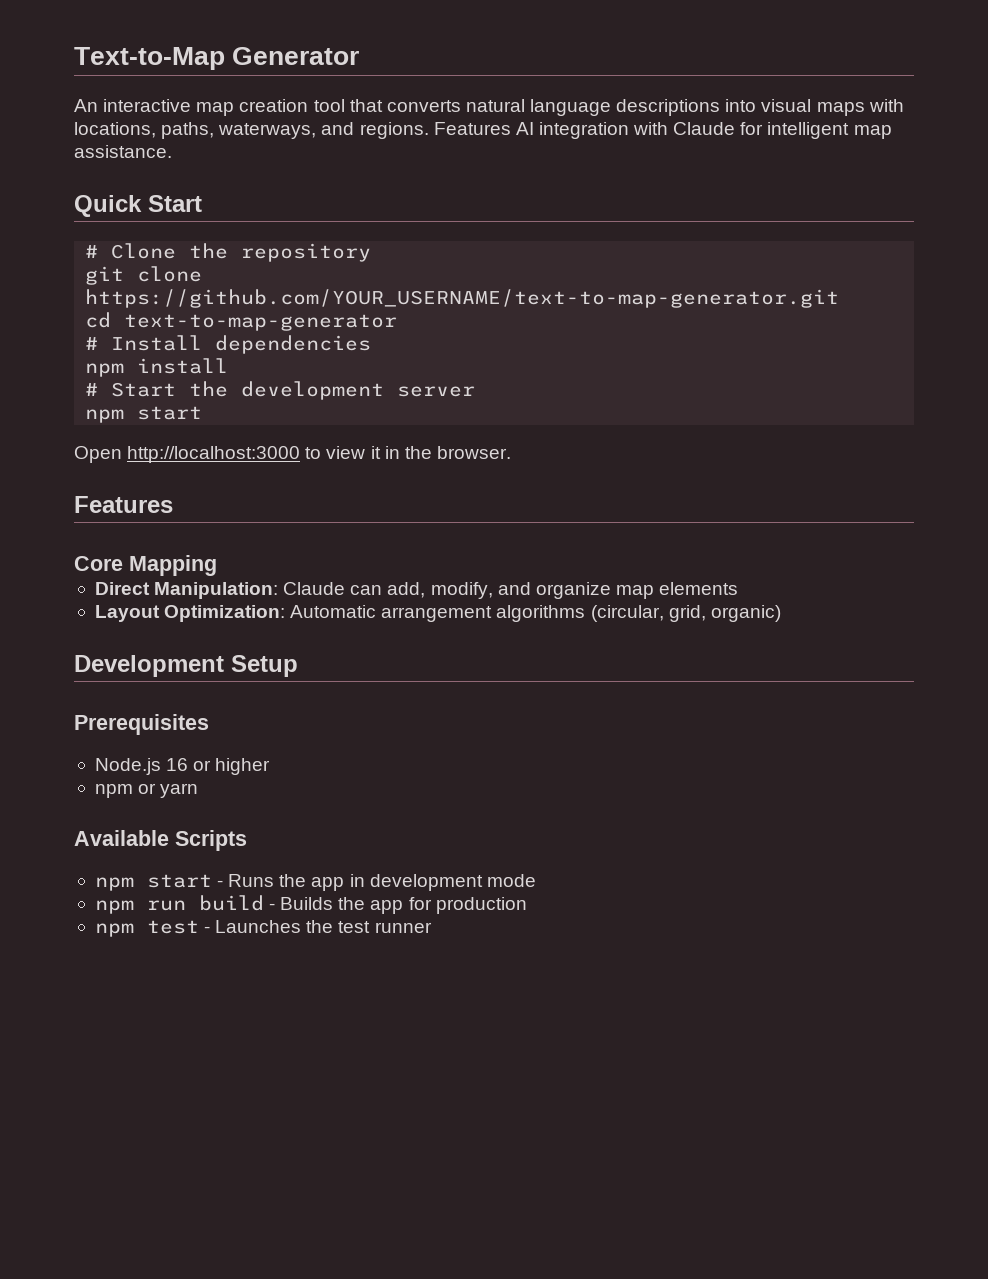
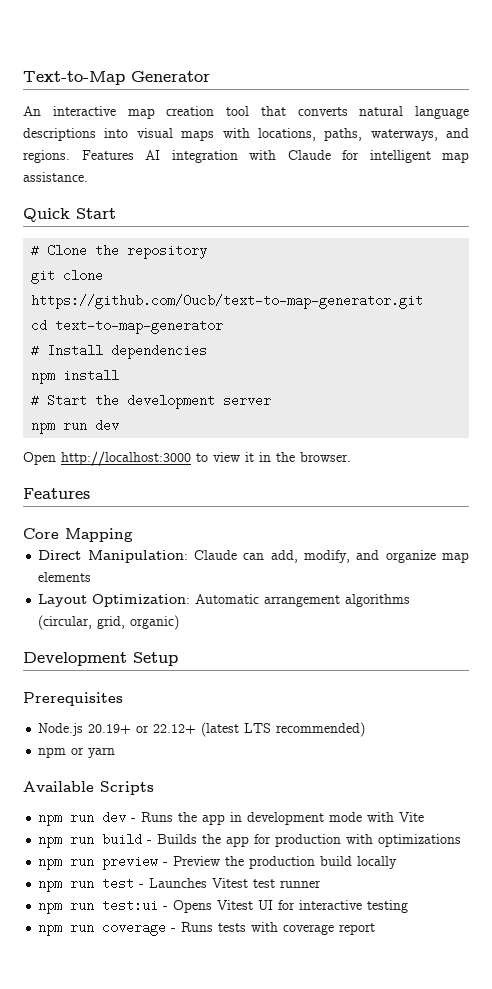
[85,289,840,308] https://github.com/YOUR_USERNAME/text-to-map-generator.git -> [31,294,424,309] https://github.com/0ucb/text-to-map-generator.git
[137,406,203,420] start -> [63,419,120,432] run dev
[166,758,271,775] 16 or higher -> [88,722,366,737] 20.19+ or 22.12+ (latest LTS recommended)
[146,874,212,888] start -> [70,811,127,824] run dev
(536, 880) none -> [367,812,425,822] with Vite
[94,923,134,937] // npm -> [346,834,462,847] [38,855,398,870] [38,881,95,892] with optimizations // npm run preview - Preview the production build locally // npm run
[306,920,334,933] the -> [212,878,249,888] Vitest
(432, 927) none -> [38,899,409,914] [38,921,376,936] // npm run test:ui - Opens Vitest UI for interactive testing // npm run coverage - Runs tests with coverage report

